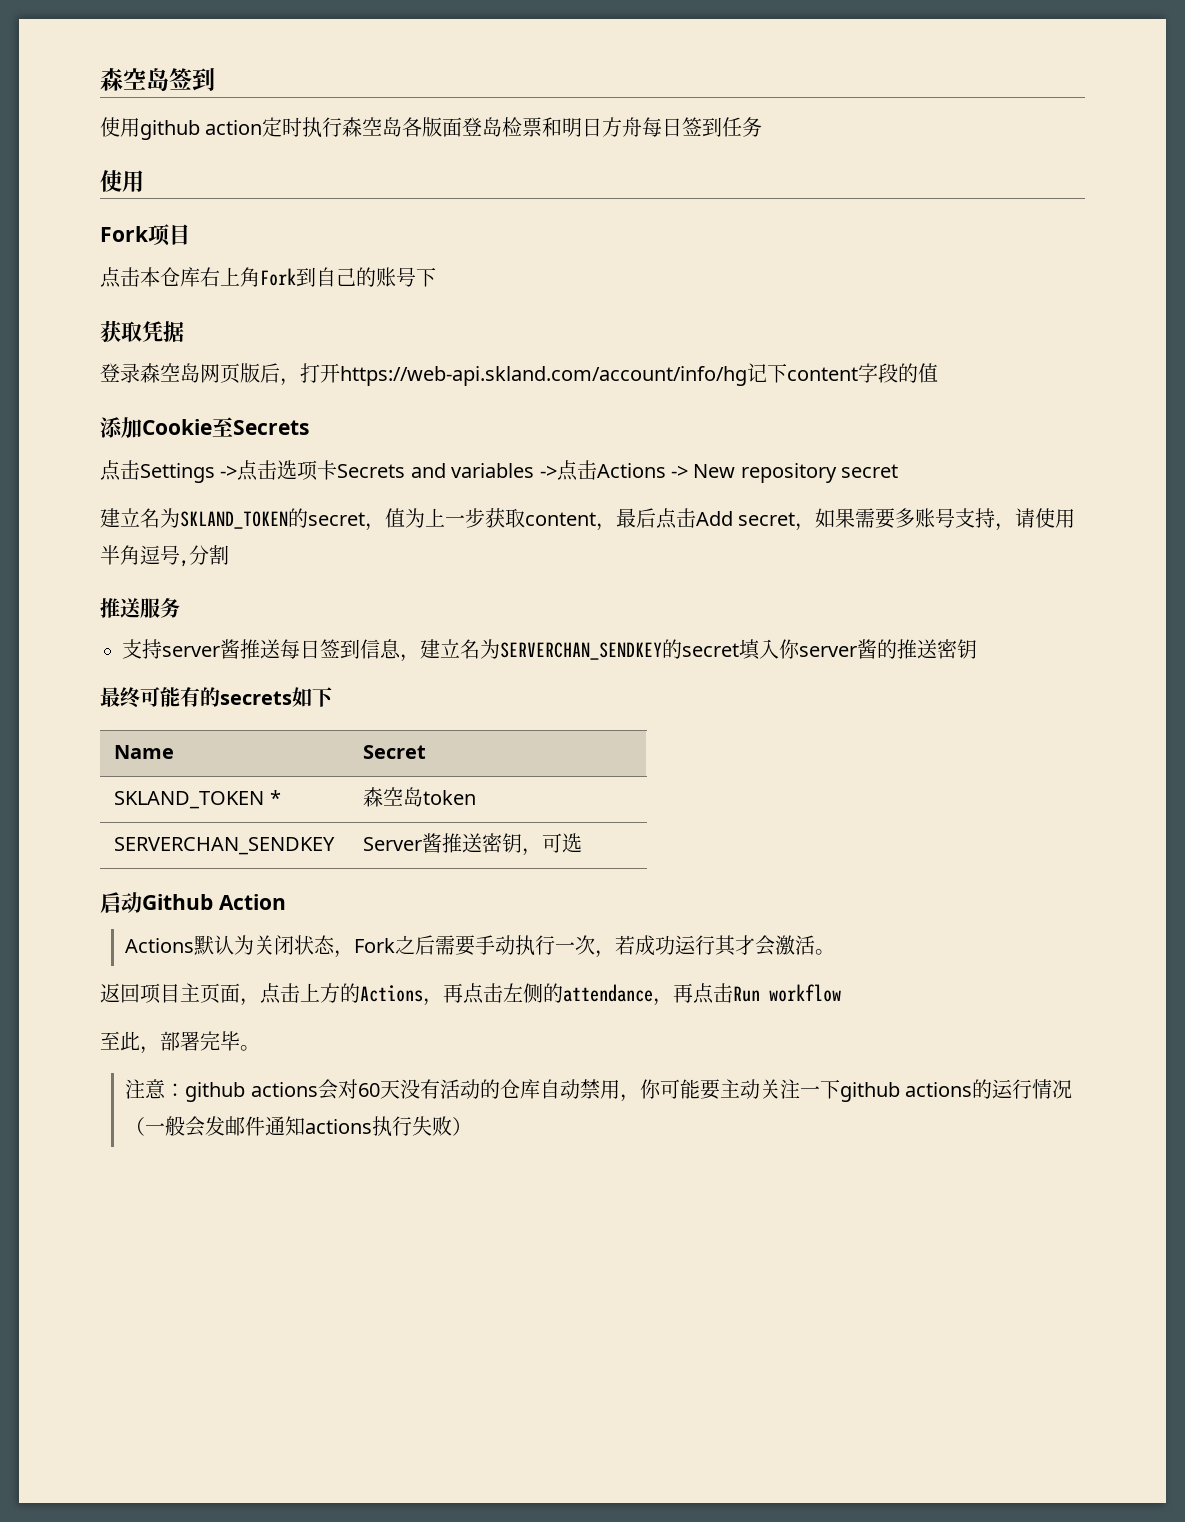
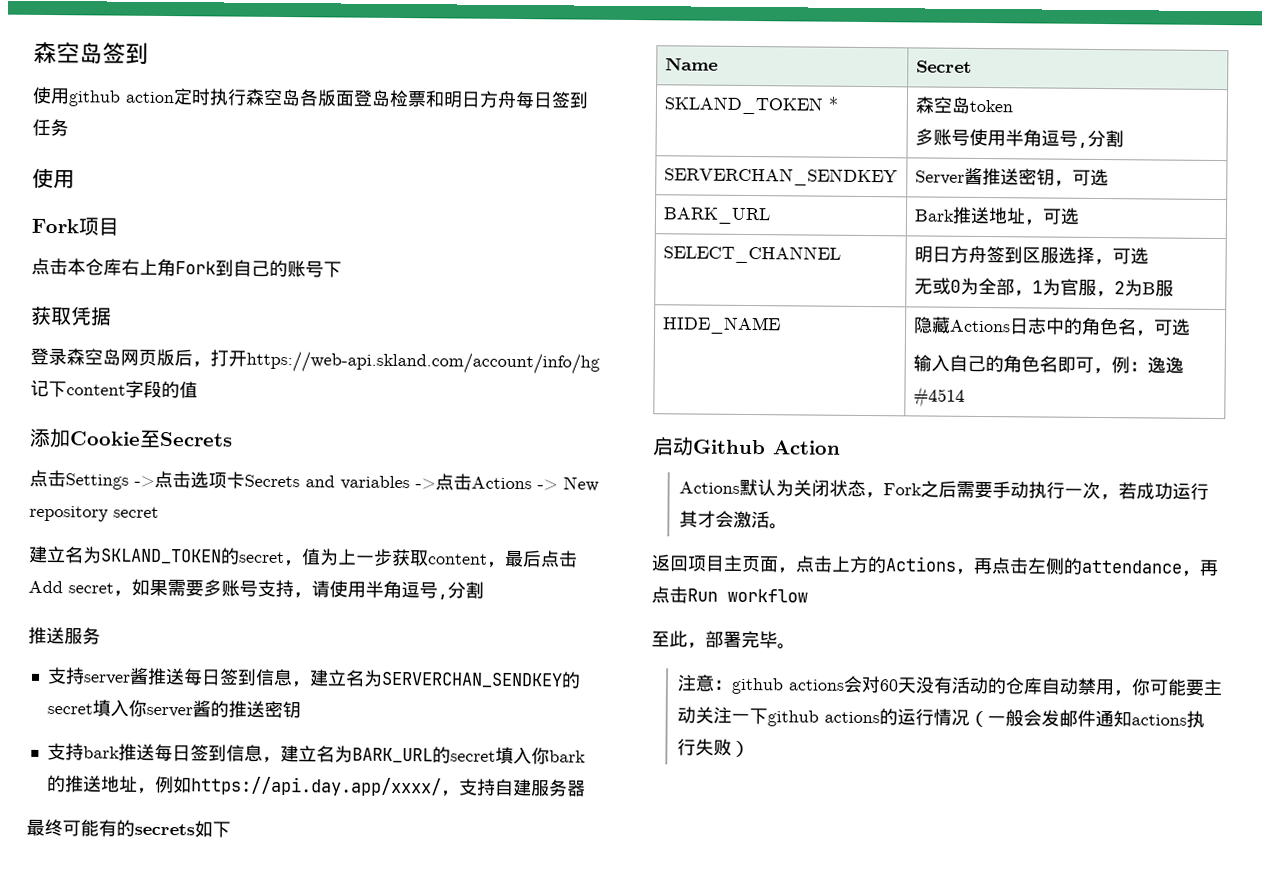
(977, 649) none -> [46,743,586,765] [46,775,586,797] // 支持bark推送每日签到信息，建立名为BARK_URL的secret填入你bark的推送地址，例如https://api.day.app/xxxx/，支持自建服务器
(477, 797) none -> [914,128,1124,148] // 多账号使用半角逗号,分割
(583, 843) none -> [662,207,771,225] [913,206,1080,226] [662,245,841,264] [913,245,1149,266] [913,277,1174,298] [661,316,781,335] [912,316,1191,337] [912,354,1184,375] [912,386,965,408] // BARK_URL | Bark推送地址，可选 // SELECT_CHANNEL | 明日方舟签到区服选择，可选 // 无或0为全部，1为官服，2为B服 // HIDE_NAME | 隐藏Actions日志中的角色名，可选 // 输入自己的角色名即可，例：逸逸#4514

